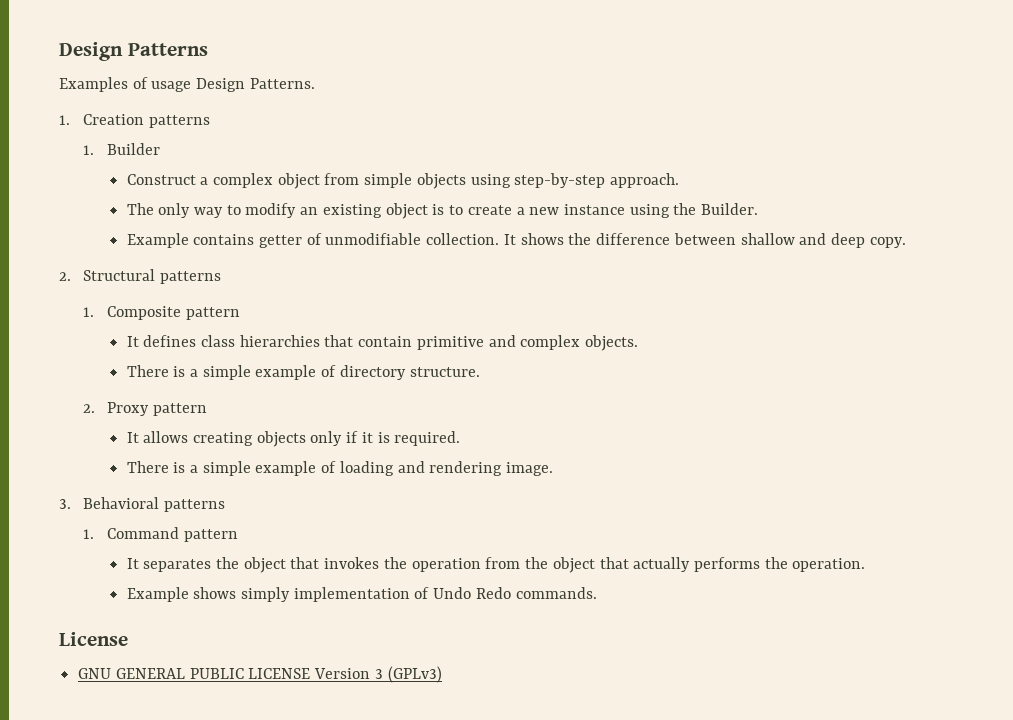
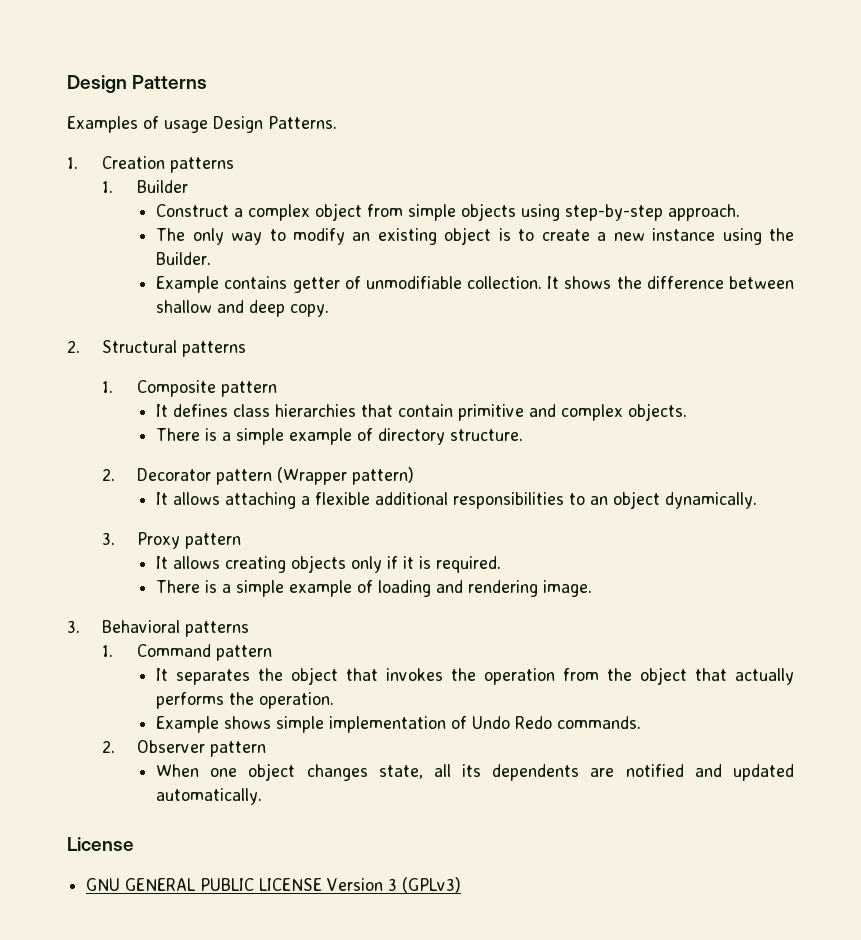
(96, 408) none -> [136,467,414,485] [156,491,758,509] [101,532,115,545] Decorator pattern (Wrapper pattern) // It allows attaching a flexible additional responsibilities to an object dynamically. // 3.
[241,587,291,602] simply -> [276,716,325,733] simple
(597, 593) none -> [101,740,266,757] [156,763,794,781] [156,788,263,805] // 2. Observer pattern // When one object changes state, all its dependents are notified and updated automatically.

